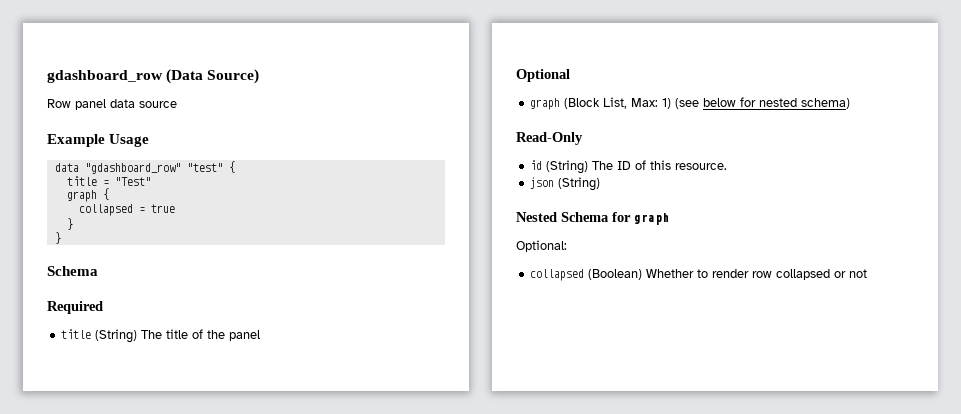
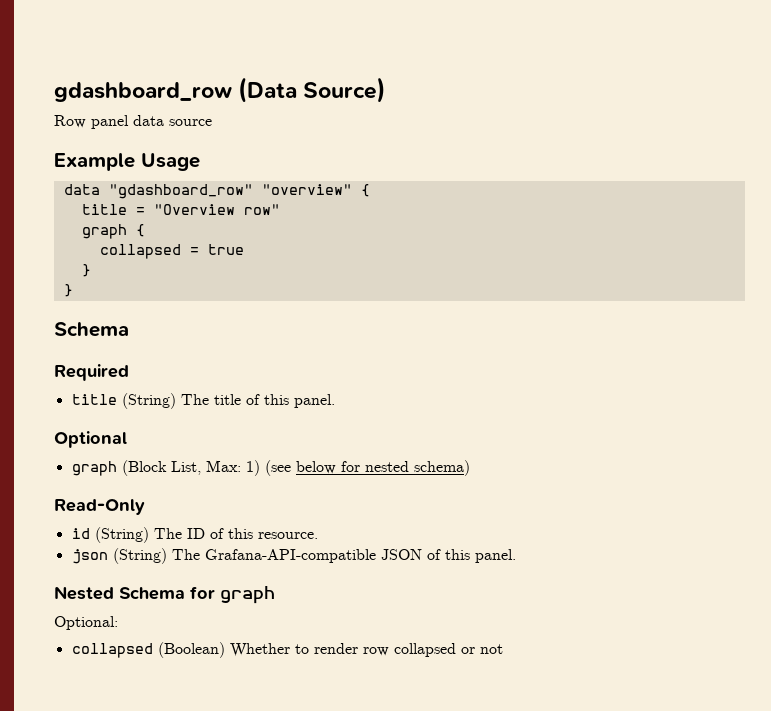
[186,163,223,172] "test" -> [261,184,352,195] "overview"
[114,177,151,186] "Test" -> [153,204,280,215] "Overview row"
[207,330,261,341] the panel -> [263,394,335,408] this panel.
(601, 184) none -> [171,549,516,563] The Grafana-API-compatible JSON of this panel.

